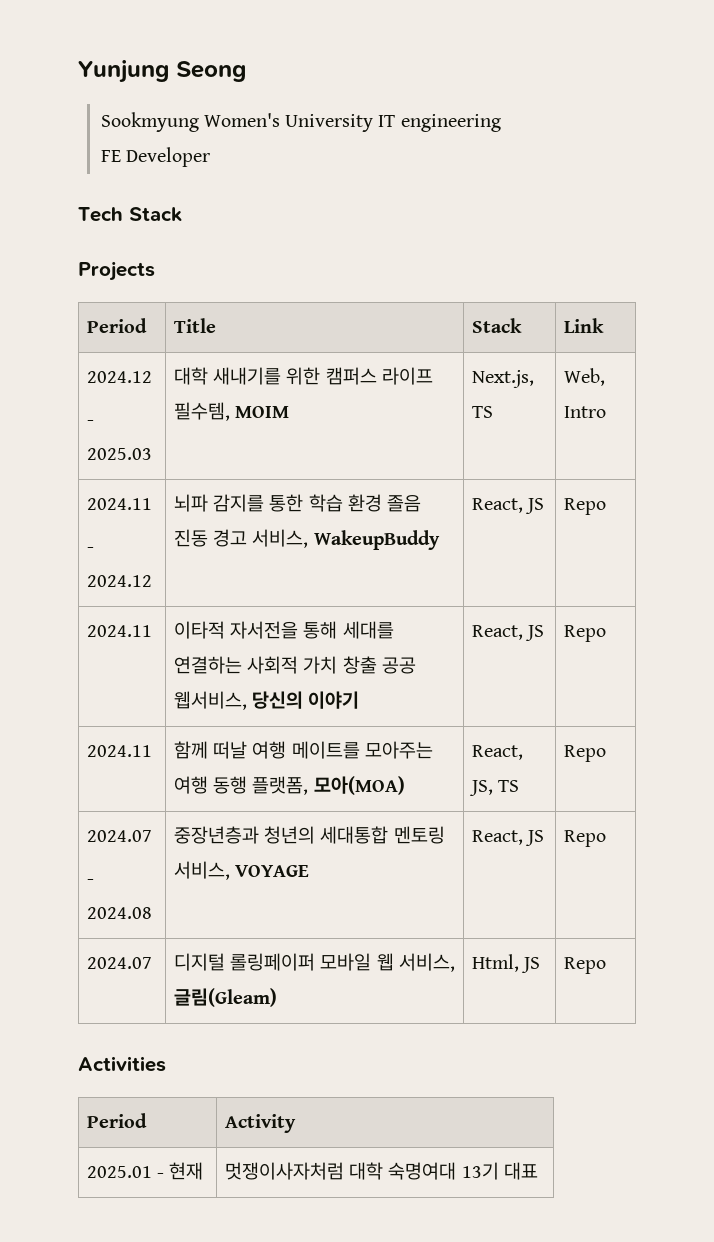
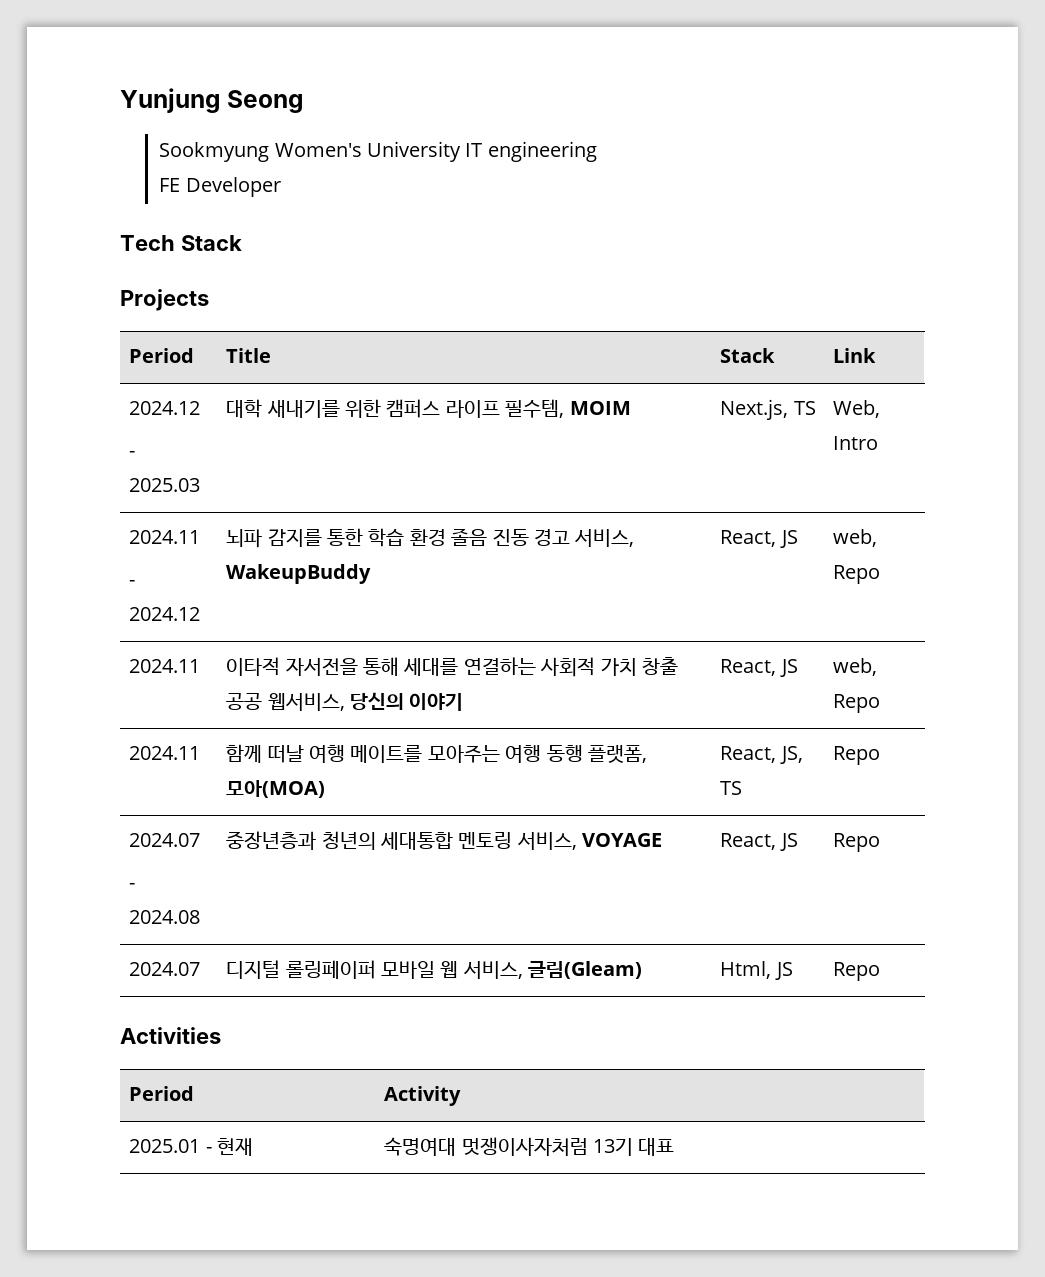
(544, 506) none -> [833,529,878,547] web,
(544, 633) none -> [833,658,878,676] web,
[224,1162,457,1180] 멋쟁이사자처럼 대학 숙명여대 -> [384,1137,588,1156] 숙명여대 멋쟁이사자처럼

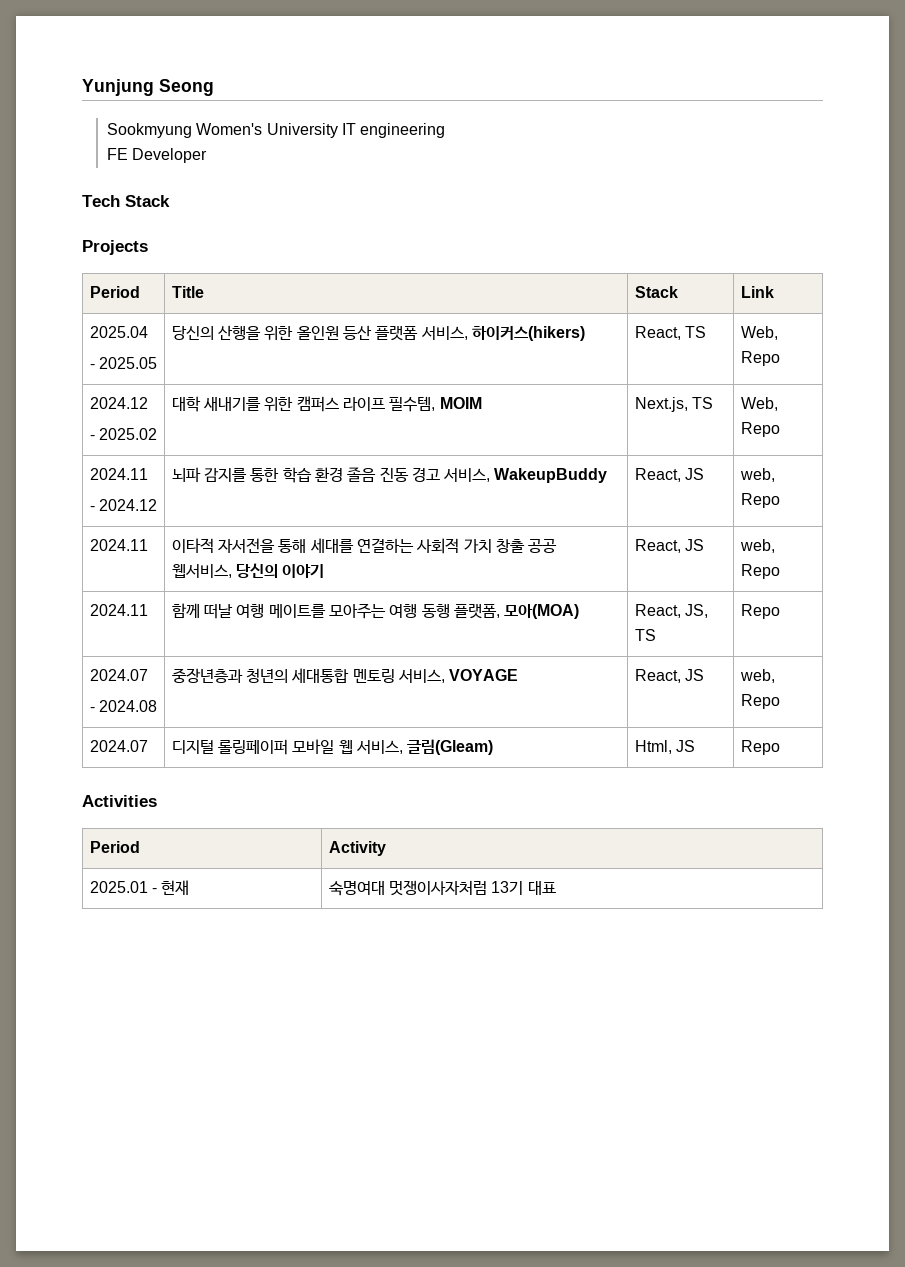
(877, 355) none -> [89,326,148,338] [89,357,157,369] [171,325,585,341] [634,326,706,340] [740,326,778,340] [740,351,780,366] // 2025.04 // - 2025.05 | 당신의 산행을 위한 올인원 등산 플랫폼 서비스, 하이커스(hikers) | React, TS | Web, Repo
[129,478,201,492] 2025.03 -> [98,428,157,440] 2025.02
[833,436,879,450] Intro -> [740,422,780,437] Repo
(798, 842) none -> [739,669,775,683] web,

